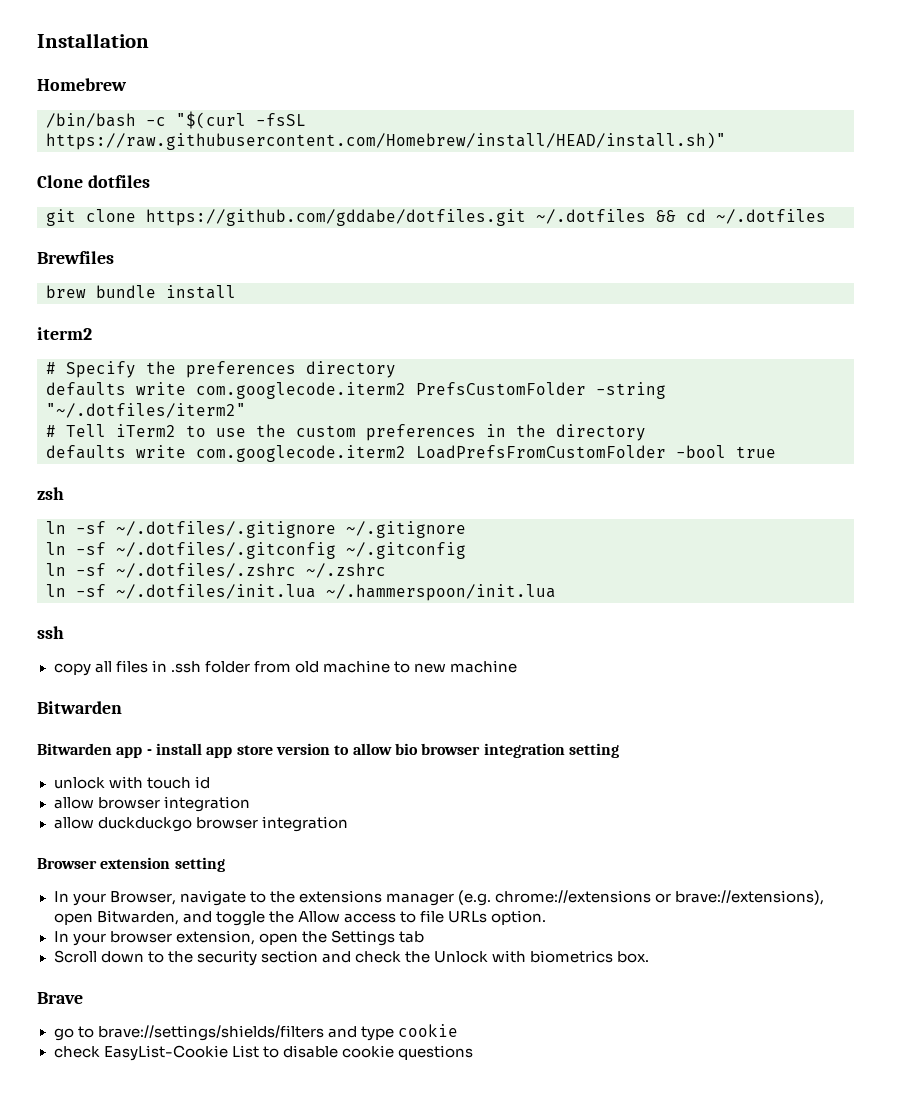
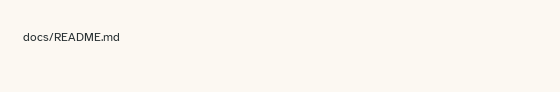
[37,33,149,48] [37,78,127,91] [46,111,306,129] [46,132,726,150] [37,175,150,188] [46,209,826,226] [37,251,114,264] [46,285,236,299] [37,327,92,340] [46,361,396,378] [46,382,666,399] [46,403,246,418] [46,424,646,441] [46,445,776,462] [37,487,64,500] [46,521,466,538] [46,542,466,559] [46,563,386,578] [46,584,556,601] [37,626,64,639] [53,660,518,676] [37,701,122,714] [37,743,619,758] [53,776,210,789] [53,796,250,812] [53,816,348,832] [37,857,225,872] [53,890,825,906] [53,910,547,926] [53,930,424,946] [53,950,650,966] [37,992,83,1004] [53,1024,458,1041] [53,1045,473,1061] Installation // Homebrew // /bin/bash -c "$(curl -fsSL https://raw.githubusercontent.com/Homebrew/install/HEAD/install.sh)" // Clone dotfiles // git clone https://github.com/gddabe/dotfiles.git ~/.dotfiles && cd ~/.dotfiles // Brewfiles // brew bundle install // iterm2 // # Specify the preferences directory // defaults write com.googlecode.iterm2 PrefsCustomFolder -string "~/.dotfiles/iterm2" // # Tell iTerm2 to use the custom preferences in the directory // defaults write com.googlecode.iterm2 LoadPrefsFromCustomFolder -bool true // zsh // ln -sf ~/.dotfiles/.gitignore ~/.gitignore // ln -sf ~/.dotfiles/.gitconfig ~/.gitconfig // ln -sf ~/.dotfiles/.zshrc ~/.zshrc // ln -sf ~/.dotfiles/init.lua ~/.hammerspoon/init.lua // ssh // copy all files in .ssh folder from old machine to new machine // Bitwarden // Bitwarden app - install app store version to allow bio browser integration setting // unlock with touch id // allow browser integration // allow duckduckgo browser integration // Browser extension setting // In your Browser, navigate to the extensions manager (e.g. chrome://extensions or brave://extensions), open Bitwarden, and toggle the Allow access to file URLs option. // In your browser extension, open the Settings tab // Scroll down to the security section and check the Unlock with biometrics box. // Brave // go to brave://settings/shields/filters and type cookie // check EasyList-Cookie List to disable cookie questions -> [23,33,120,41] docs/README.md

